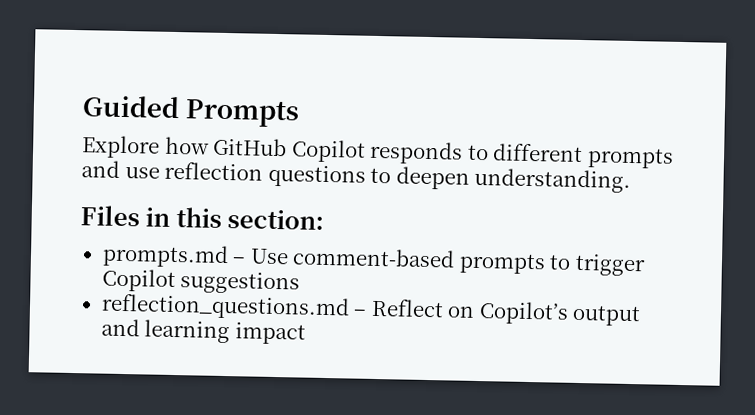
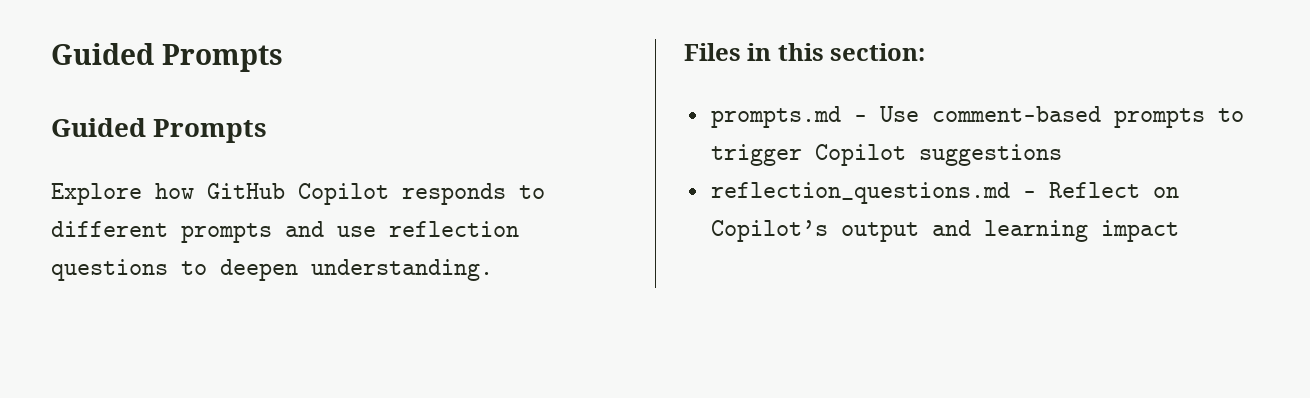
[82,95,301,128] Guided Prompts -> [51,43,283,72] [51,118,268,143] Guided Prompts // Guided Prompts

